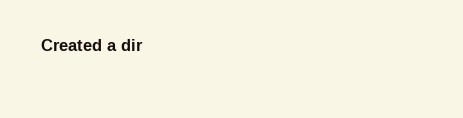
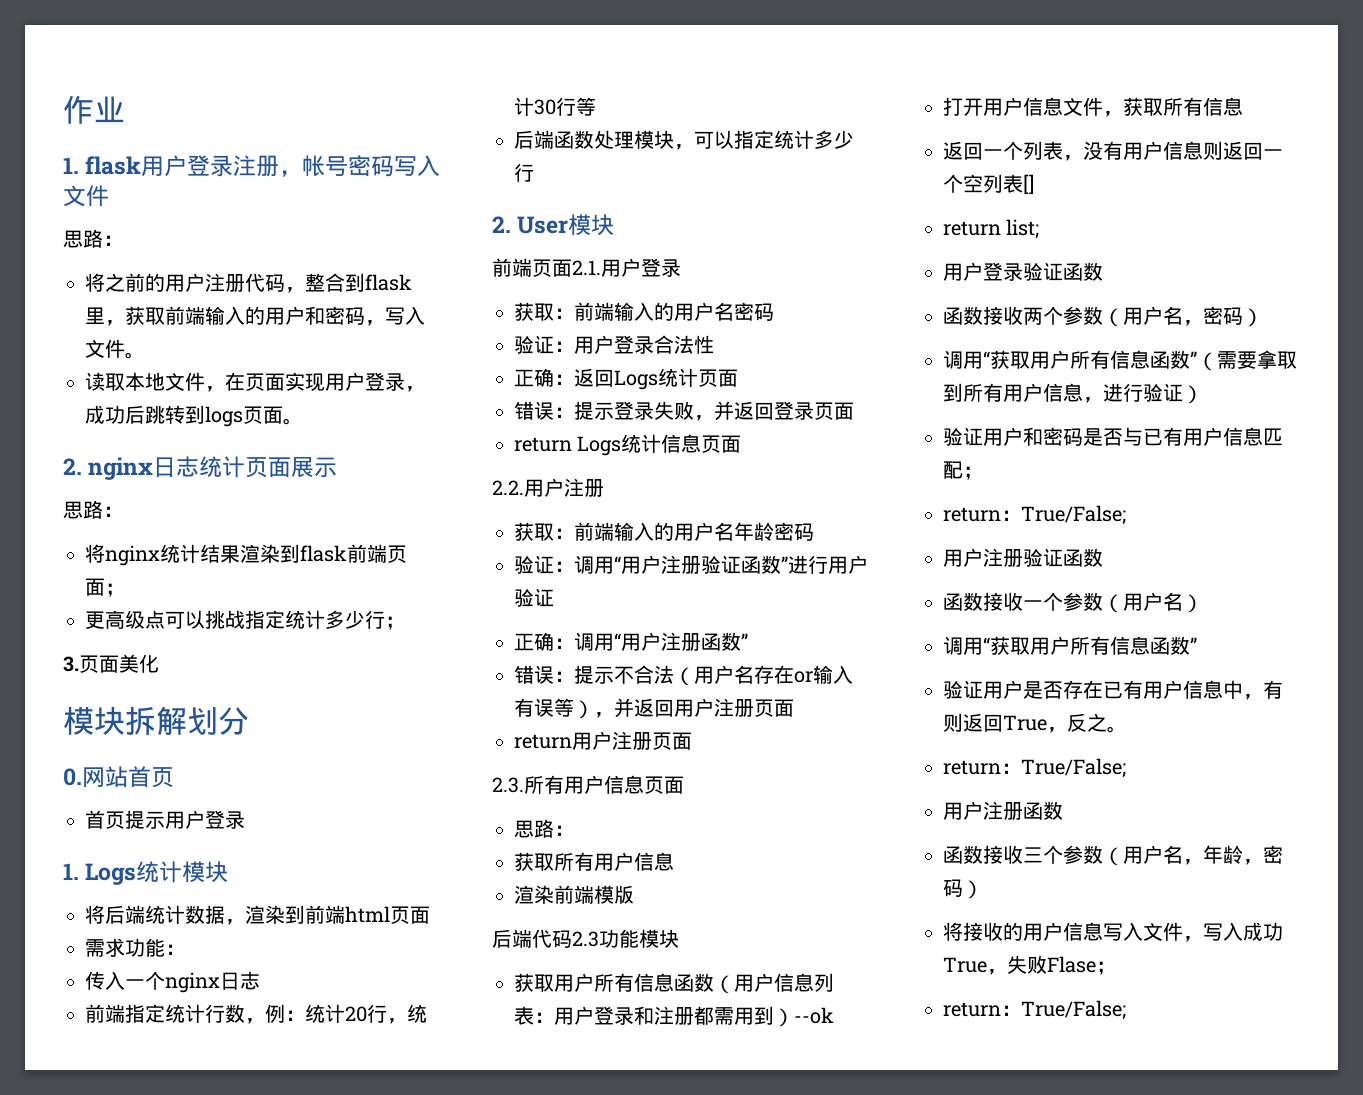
[41,39,143,51] Created a dir -> [63,95,125,124] [63,155,441,177] [63,185,109,207] [63,229,123,248] [85,273,412,293] [85,306,425,326] [85,339,145,359] [85,372,425,392] [85,405,303,427] [63,456,338,480] [63,500,123,519] [85,544,407,566] [85,578,125,597] [85,610,405,630] [63,654,159,673] [63,706,249,736] [63,766,174,788] [85,810,245,829] [63,861,229,885] [85,905,430,925] [85,938,185,957] [85,971,260,993] [85,1004,427,1024] [514,97,596,116] [514,130,854,150] [514,163,534,182] [492,214,615,236] [492,258,681,277] [514,302,774,321] [514,335,714,354] [514,368,738,390] [514,401,854,421] [514,434,742,456] [492,478,604,497] [514,522,814,541] [514,555,868,574] [514,588,554,607] [514,632,748,651] [514,665,853,686] [514,698,794,719] [514,731,692,750] [492,775,684,794] [514,819,574,838] [514,852,674,871] [514,885,634,904] [492,929,679,948] [514,973,834,994] [514,1006,834,1027] [943,97,1243,117] [943,141,1283,161] [943,174,1034,195] [943,219,1040,239] [943,262,1103,281] [943,306,1263,327] [943,350,1297,371] [943,383,1203,404] [943,427,1283,446] [943,461,983,480] [943,505,1126,525] [943,548,1103,567] [943,592,1203,613] [943,636,1197,655] [943,680,1283,700] [943,713,1127,733] [943,758,1126,778] [943,801,1063,820] [943,845,1283,866] [943,879,983,899] [943,922,1283,942] [943,955,1116,975] [943,1000,1126,1020] 作业 // 1. flask用户登录注册，帐号密码写入文件 // 思路： // 将之前的用户注册代码，整合到flask里，获取前端输入的用户和密码，写入文件。 // 读取本地文件，在页面实现用户登录，成功后跳转到logs页面。 // 2. nginx日志统计页面展示 // 思路： // 将nginx统计结果渲染到flask前端页面； // 更高级点可以挑战指定统计多少行； // 3.页面美化 // 模块拆解划分 // 0.网站首页 // 首页提示用户登录 // 1. Logs统计模块 // 将后端统计数据，渲染到前端html页面 // 需求功能： // 传入一个nginx日志 // 前端指定统计行数，例：统计20行，统计30行等 // 后端函数处理模块，可以指定统计多少行 // 2. User模块 // 前端页面2.1.用户登录 // 获取：前端输入的用户名密码 // 验证：用户登录合法性 // 正确：返回Logs统计页面 // 错误：提示登录失败，并返回登录页面 // return Logs统计信息页面 // 2.2.用户注册 // 获取：前端输入的用户名年龄密码 // 验证：调用“用户注册验证函数”进行用户验证 // 正确：调用“用户注册函数” // 错误：提示不合法（用户名存在or输入有误等），并返回用户注册页面 // return用户注册页面 // 2.3.所有用户信息页面 // 思路： // 获取所有用户信息 // 渲染前端模版 // 后端代码2.3功能模块 // 获取用户所有信息函数（用户信息列表：用户登录和注册都需用到）--ok // 打开用户信息文件，获取所有信息 // 返回一个列表，没有用户信息则返回一个空列表[] // return list; // 用户登录验证函数 // 函数接收两个参数（用户名，密码） // 调用“获取用户所有信息函数”（需要拿取到所有用户信息，进行验证） // 验证用户和密码是否与已有用户信息匹配； // return：True/False; // 用户注册验证函数 // 函数接收一个参数（用户名） // 调用“获取用户所有信息函数” // 验证用户是否存在已有用户信息中，有则返回True，反之。 // return：True/False; // 用户注册函数 // 函数接收三个参数（用户名，年龄，密码） // 将接收的用户信息写入文件，写入成功True，失败Flase； // return：True/False;

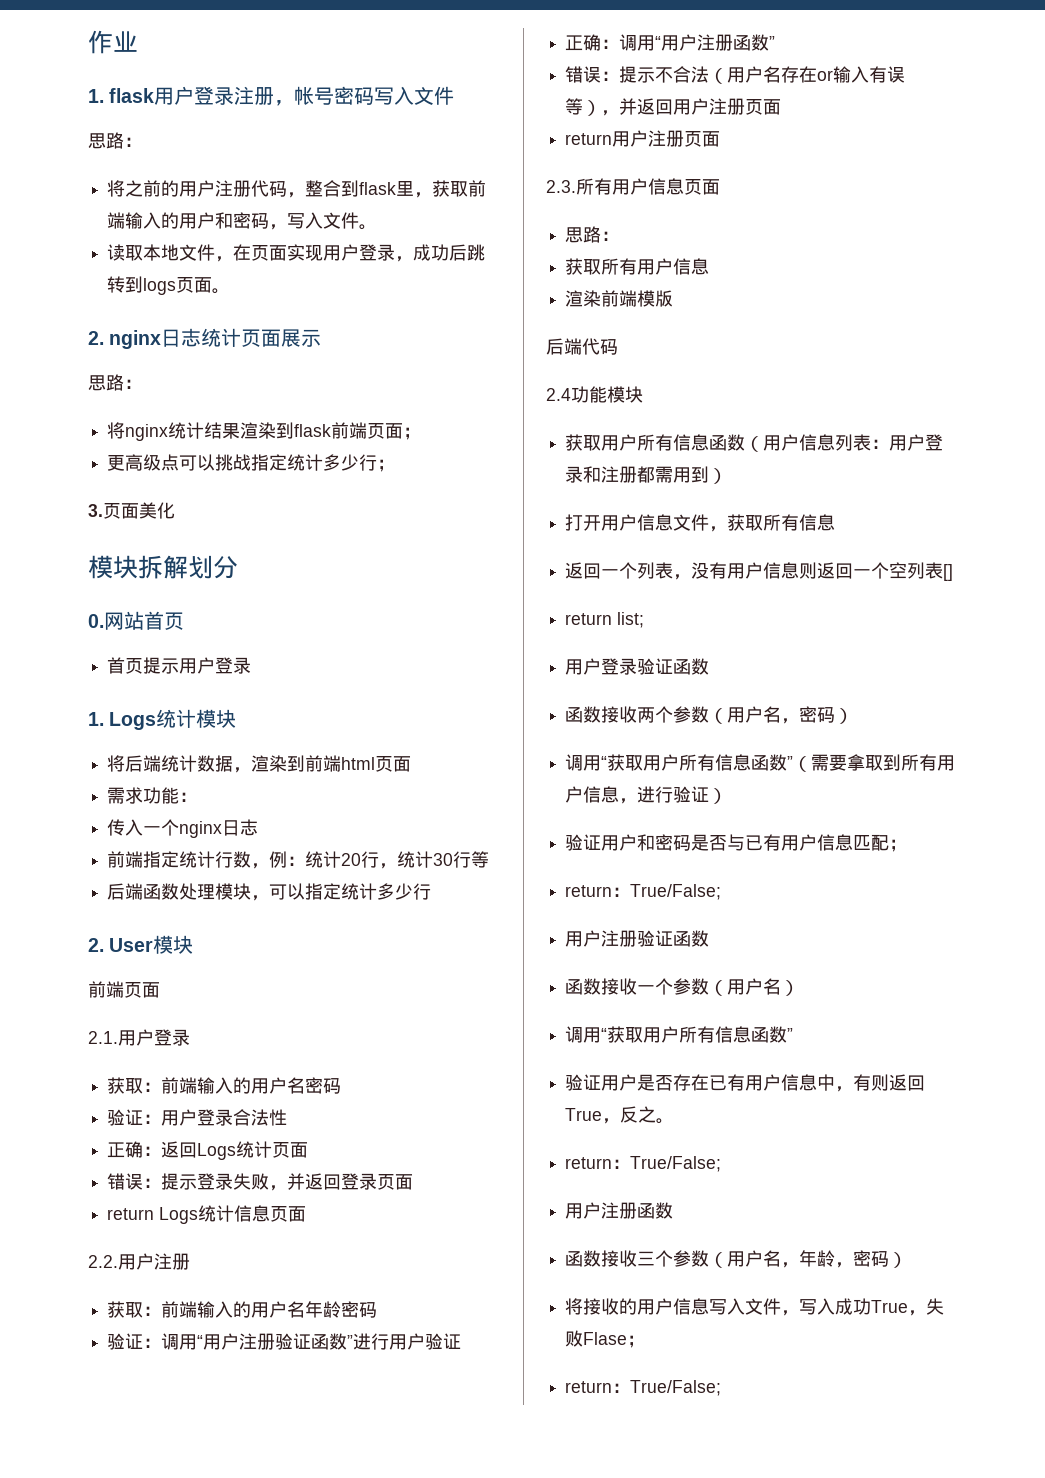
(572, 268) none -> (160, 990) //
[572,931,599,947] 2.3 -> [546,388,571,401] // 2.4
[794,1007,834,1024] --ok -> (728, 476) none

